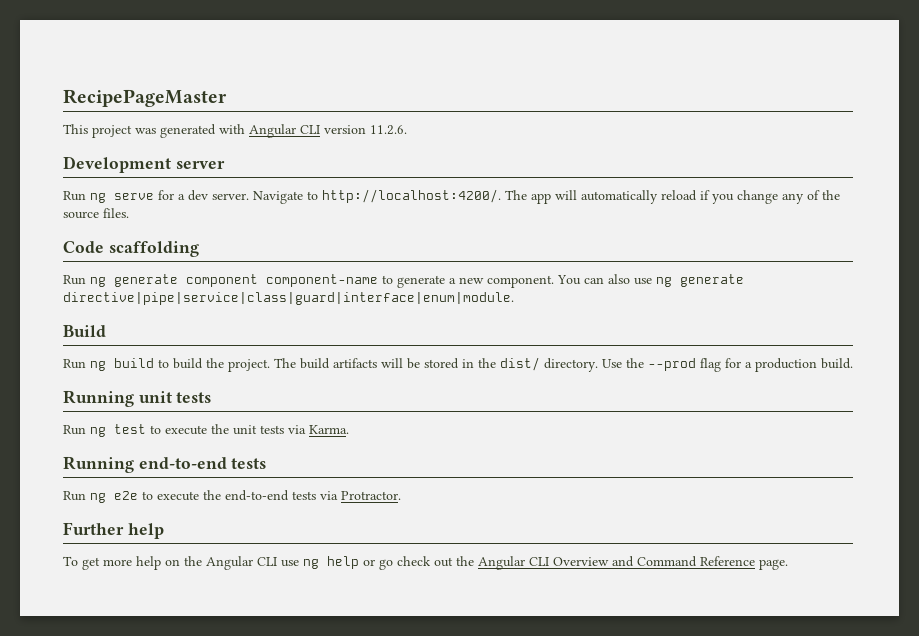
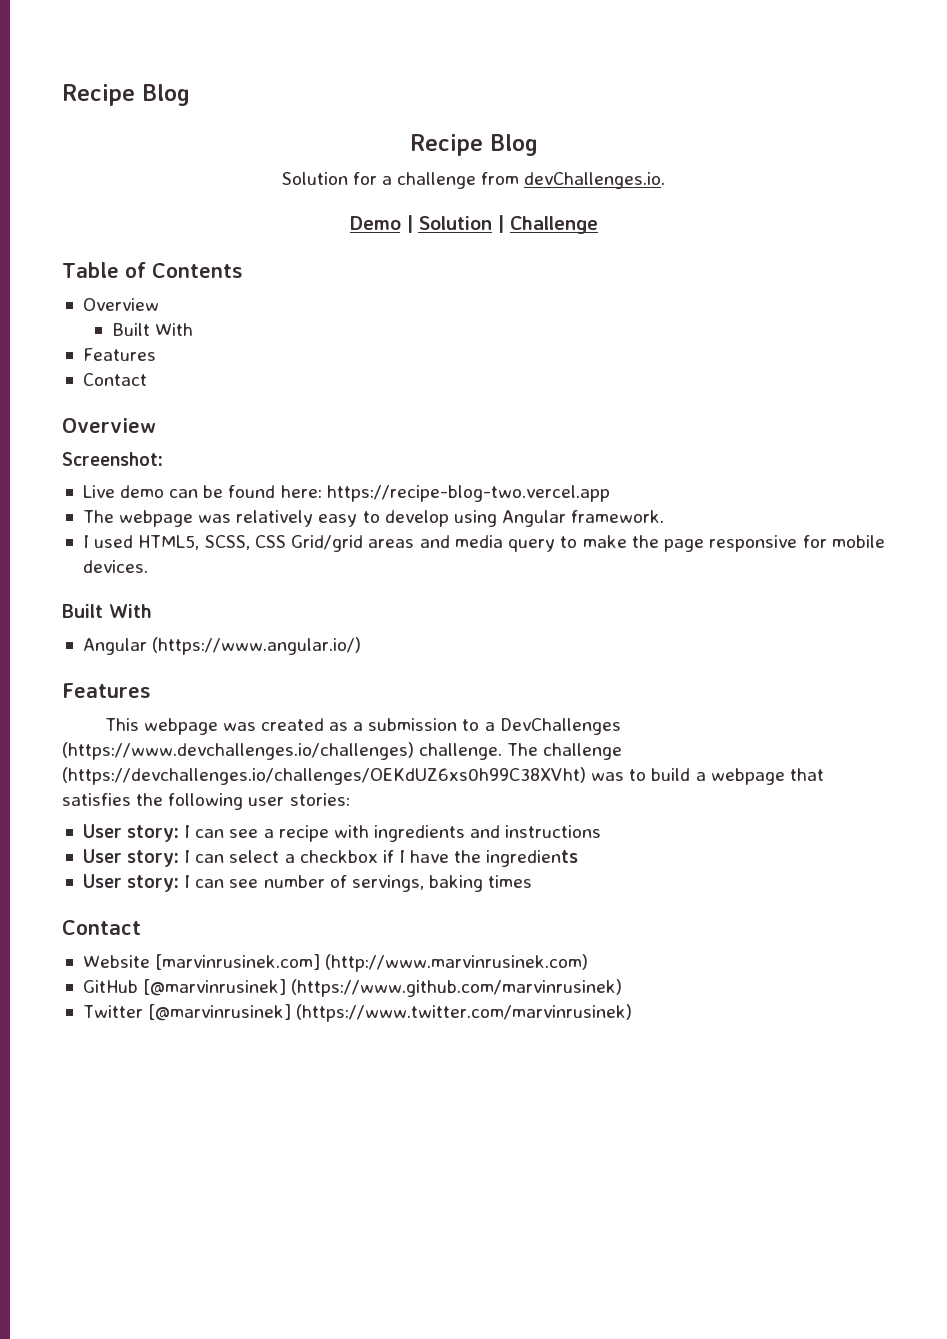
[63,89,227,107] [63,124,407,138] [63,156,225,173] [63,189,840,204] [63,208,129,219] [63,241,199,257] [63,274,744,288] [63,292,514,305] [63,325,106,337] [63,357,853,372] [63,390,212,407] [63,424,349,437] [63,456,267,473] [63,490,401,503] [63,522,164,539] [63,556,788,570] RecipePageMaster // This project was generated with Angular CLI version 11.2.6. // Development server // Run ng serve for a dev server. Navigate to http://localhost:4200/. The app will automatically reload if you change any of the source files. // Code scaffolding // Run ng generate component component-name to generate a new component. You can also use ng generate directive|pipe|service|class|guard|interface|enum|module. // Build // Run ng build to build the project. The build artifacts will be stored in the dist/ directory. Use the --prod flag for a production build. // Running unit tests // Run ng test to execute the unit tests via Karma. // Running end-to-end tests // Run ng e2e to execute the end-to-end tests via Protractor. // Further help // To get more help on the Angular CLI use ng help or go check out the Angular CLI Overview and Command Reference page. -> [62,84,190,106] [409,134,538,156] [281,172,666,189] [349,215,598,234] [62,262,243,278] [82,298,159,311] [112,323,193,336] [82,348,156,361] [82,373,147,386] [62,418,156,433] [62,452,163,466] [82,485,610,502] [82,510,665,527] [82,535,886,552] [82,560,148,573] [62,604,152,618] [82,637,362,655] [62,683,151,698] [104,718,621,735] [62,742,623,760] [62,767,824,785] [62,793,350,810] [82,824,602,842] [82,849,579,867] [82,874,533,892] [62,920,141,935] [82,954,589,972] [82,979,623,997] [82,1004,633,1022] Recipe Blog // Recipe Blog // Solution for a challenge from devChallenges.io. // Demo | Solution | Challenge // Table of Contents // Overview // Built With // Features // Contact // Overview // Screenshot: // Live demo can be found here: https://recipe-blog-two.vercel.app // The webpage was relatively easy to develop using Angular framework. // I used HTML5, SCSS, CSS Grid/grid areas and media query to make the page responsive for mobile devices. // Built With // Angular (https://www.angular.io/) // Features // This webpage was created as a submission to a DevChallenges (https://www.devchallenges.io/challenges) challenge. The challenge (https://devchallenges.io/challenges/OEKdUZ6xs0h99C38XVht) was to build a webpage that satisfies the following user stories: // User story: I can see a recipe with ingredients and instructions // User story: I can select a checkbox if I have the ingredients // User story: I can see number of servings, baking times // Contact // Website [marvinrusinek.com] (http://www.marvinrusinek.com) // GitHub [@marvinrusinek] (https://www.github.com/marvinrusinek) // Twitter [@marvinrusinek] (https://www.twitter.com/marvinrusinek)

